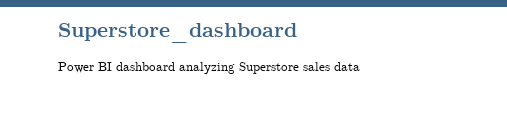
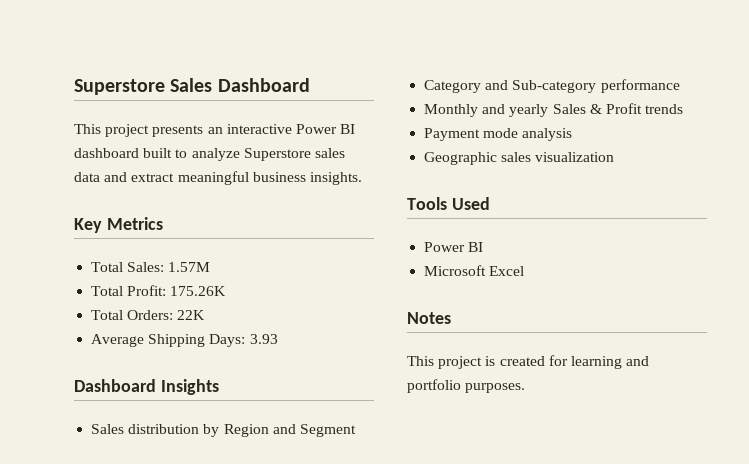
[58,23,297,43] [58,62,360,74] Superstore_dashboard // Power BI dashboard analyzing Superstore sales data -> [74,78,310,95] [74,124,356,137] [74,148,345,161] [74,171,362,185] [74,217,163,233] [91,262,211,272] [91,285,227,296] [91,310,206,320] [91,334,278,347] [74,379,219,395] [91,424,356,437] [424,79,680,93] [424,103,684,117] [424,128,573,141] [424,152,615,165] [407,197,490,210] [424,242,484,252] [424,265,525,276] [407,312,451,324] [407,355,650,369] [407,379,526,393] Superstore Sales Dashboard // This project presents an interactive Power BI dashboard built to analyze Superstore sales data and extract meaningful business insights. // Key Metrics // Total Sales: 1.57M // Total Profit: 175.26K // Total Orders: 22K // Average Shipping Days: 3.93 // Dashboard Insights // Sales distribution by Region and Segment // Category and Sub-category performance // Monthly and yearly Sales & Profit trends // Payment mode analysis // Geographic sales visualization // Tools Used // Power BI // Microsoft Excel // Notes // This project is created for learning and portfolio purposes.

